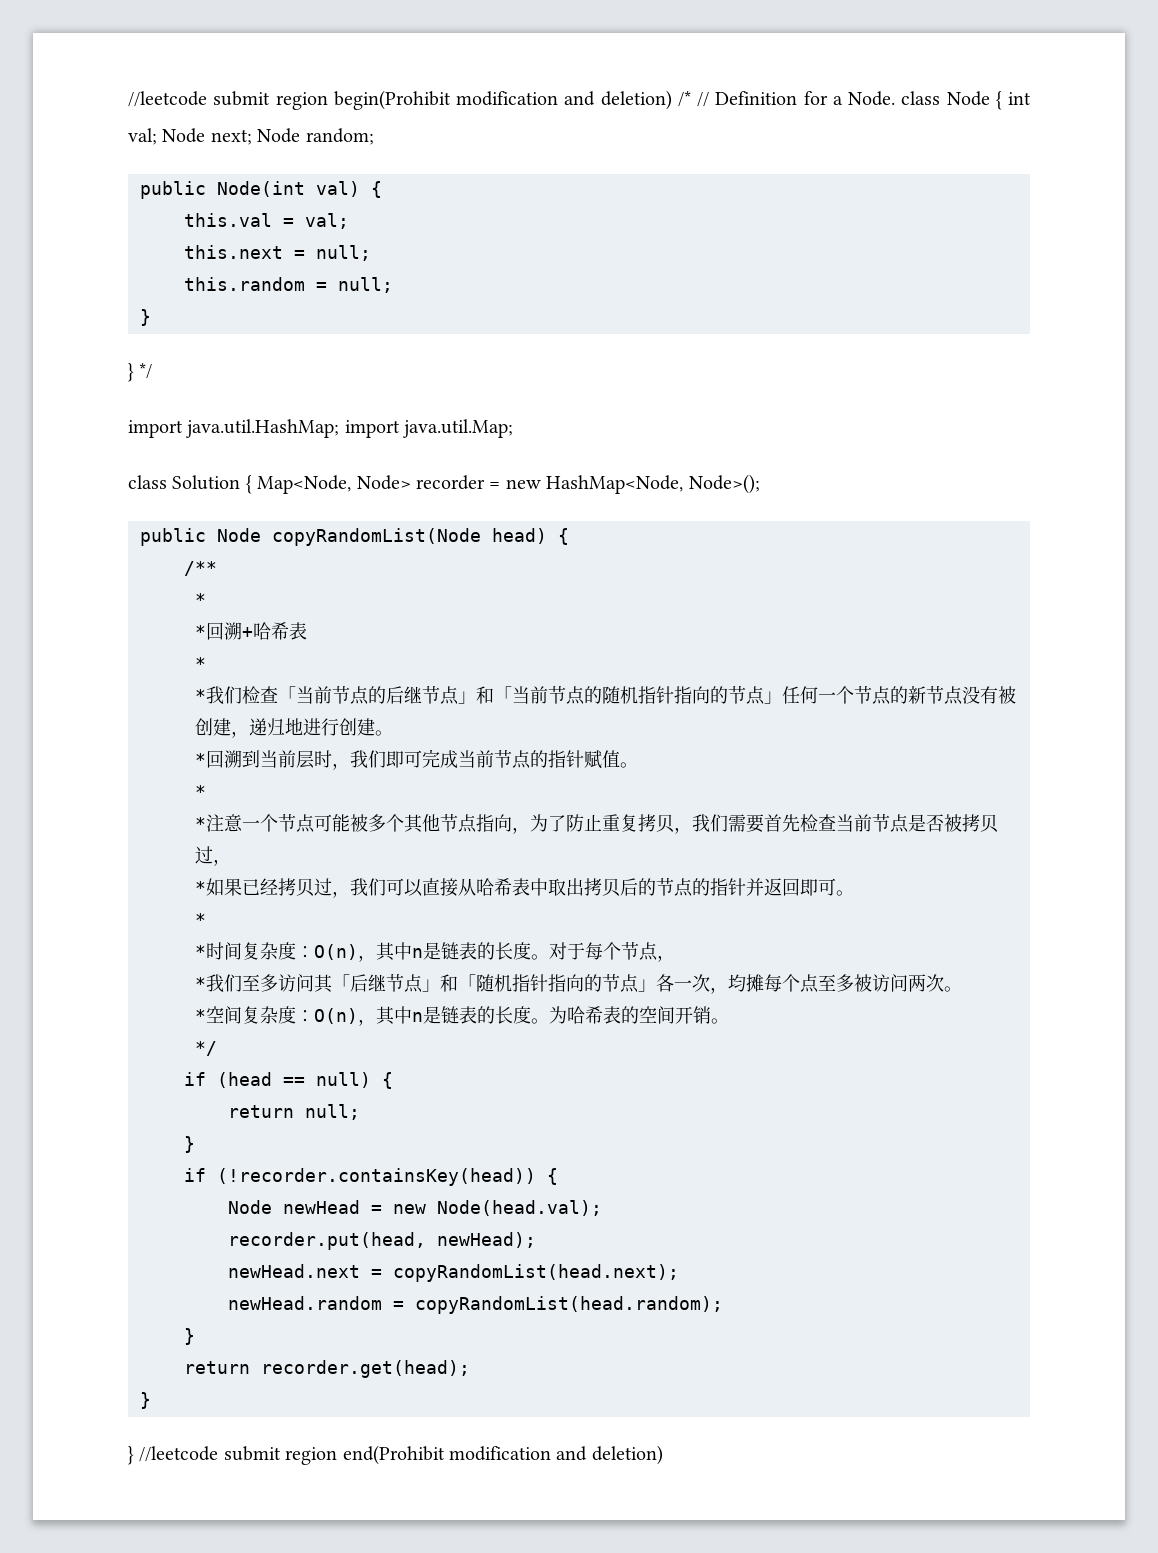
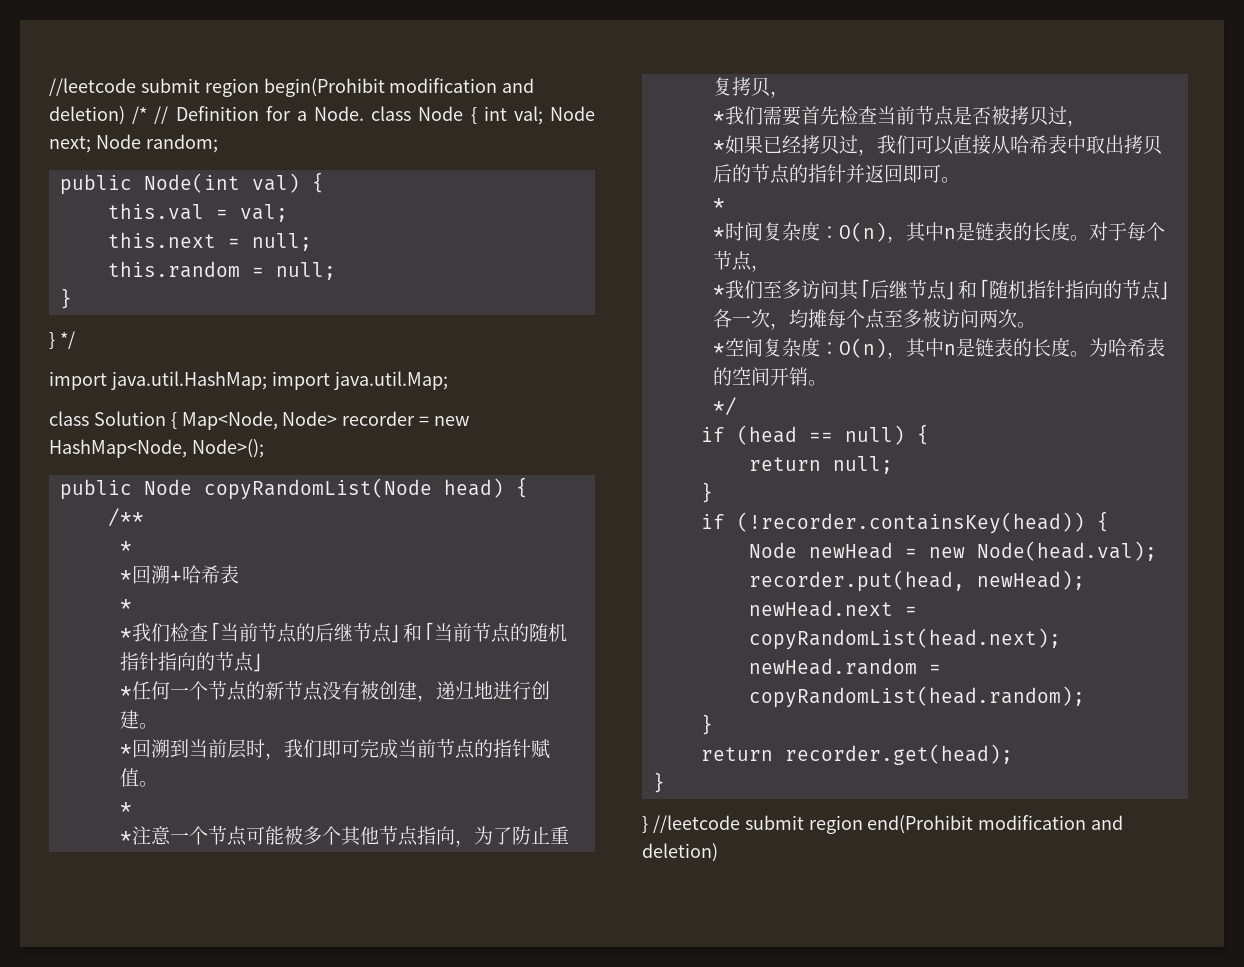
(782, 697) none -> [119,686,132,698] // *
(692, 830) none -> [712,111,725,123] // *

